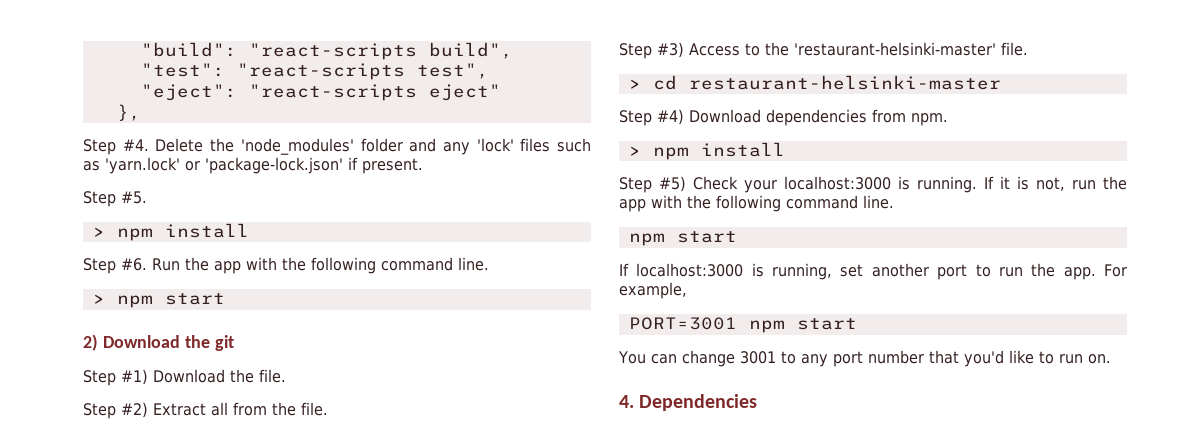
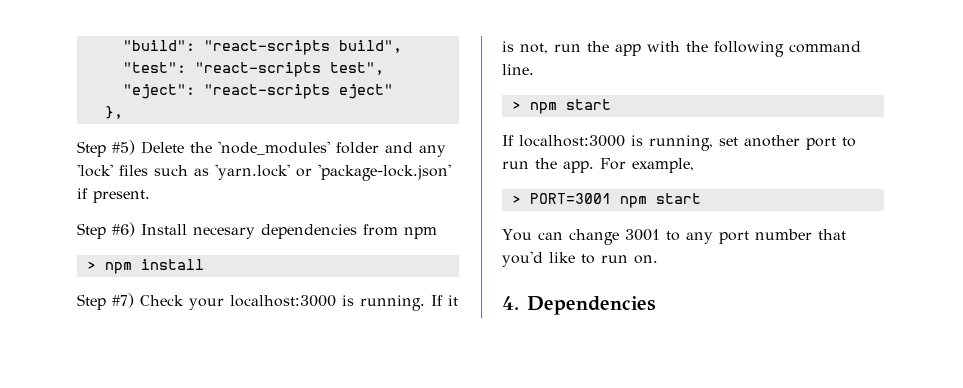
[122,139,149,151] #4. -> [112,140,135,155] #5)
[121,191,147,204] [92,223,249,241] [83,257,489,274] [92,293,225,308] [83,334,234,351] [83,369,286,386] [83,402,328,419] [619,42,1028,59] [628,75,1001,90] [619,109,948,126] [628,142,785,160] [619,176,686,193] #5. // > npm install // Step #6. Run the app with the following command line. // > npm start // 2) Download the git // Step #1) Download the file. // Step #2) Extract all from the file. // Step #3) Access to the 'restaurant-helsinki-master' file. // > cd restaurant-helsinki-master // Step #4) Download dependencies from npm. // > npm install // Step #5) -> [112,222,437,239] [86,259,204,274] [77,293,134,310] #6) Install necesary dependencies from npm // > npm install // Step #7)
(894, 202) none -> [511,101,521,110] >
(687, 290) none -> [511,195,521,204] >

